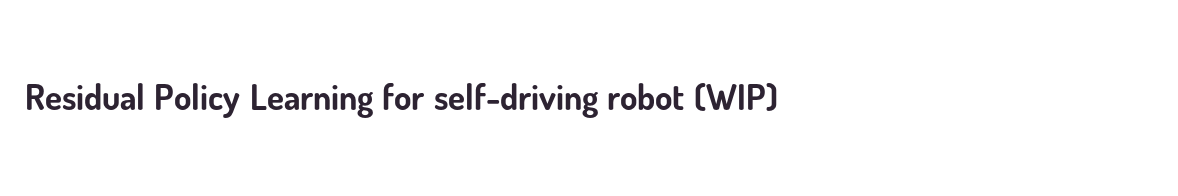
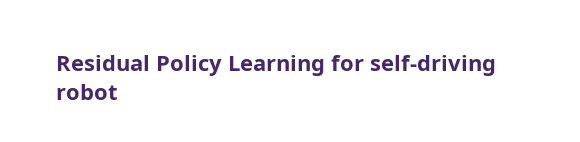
[693,83,778,111] (WIP) -> (118, 92) none

